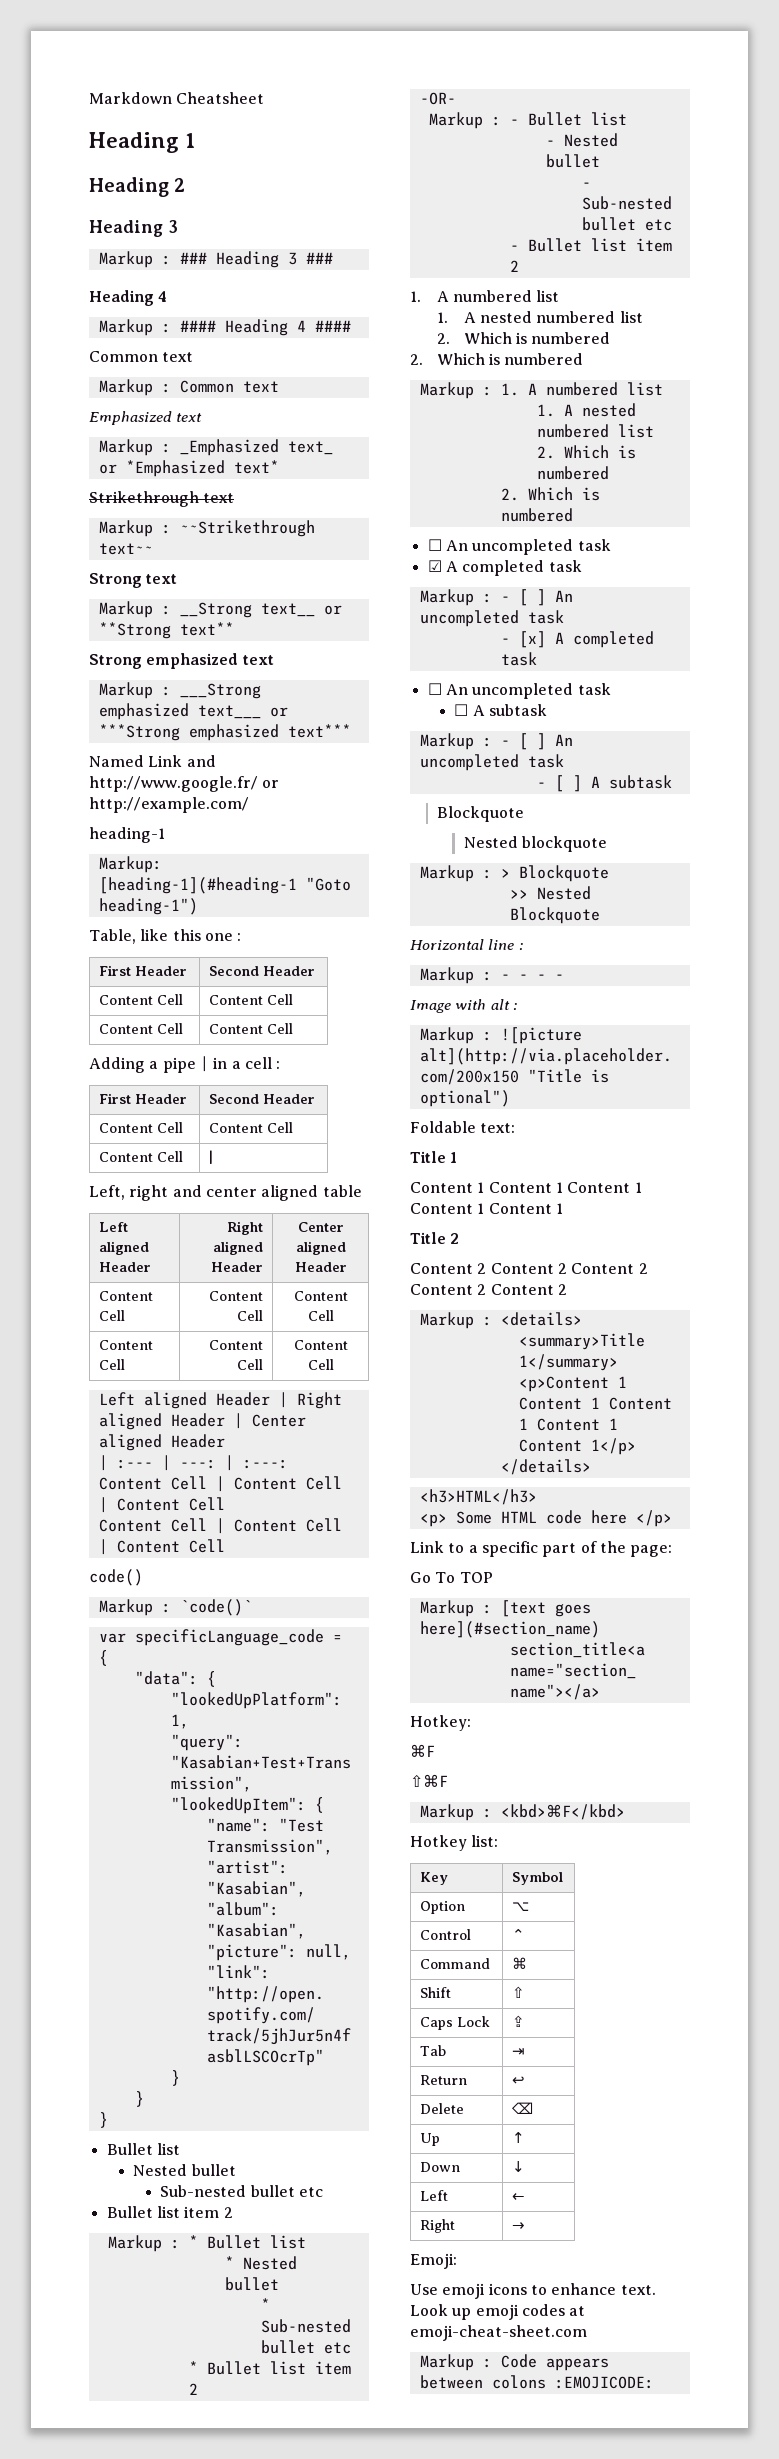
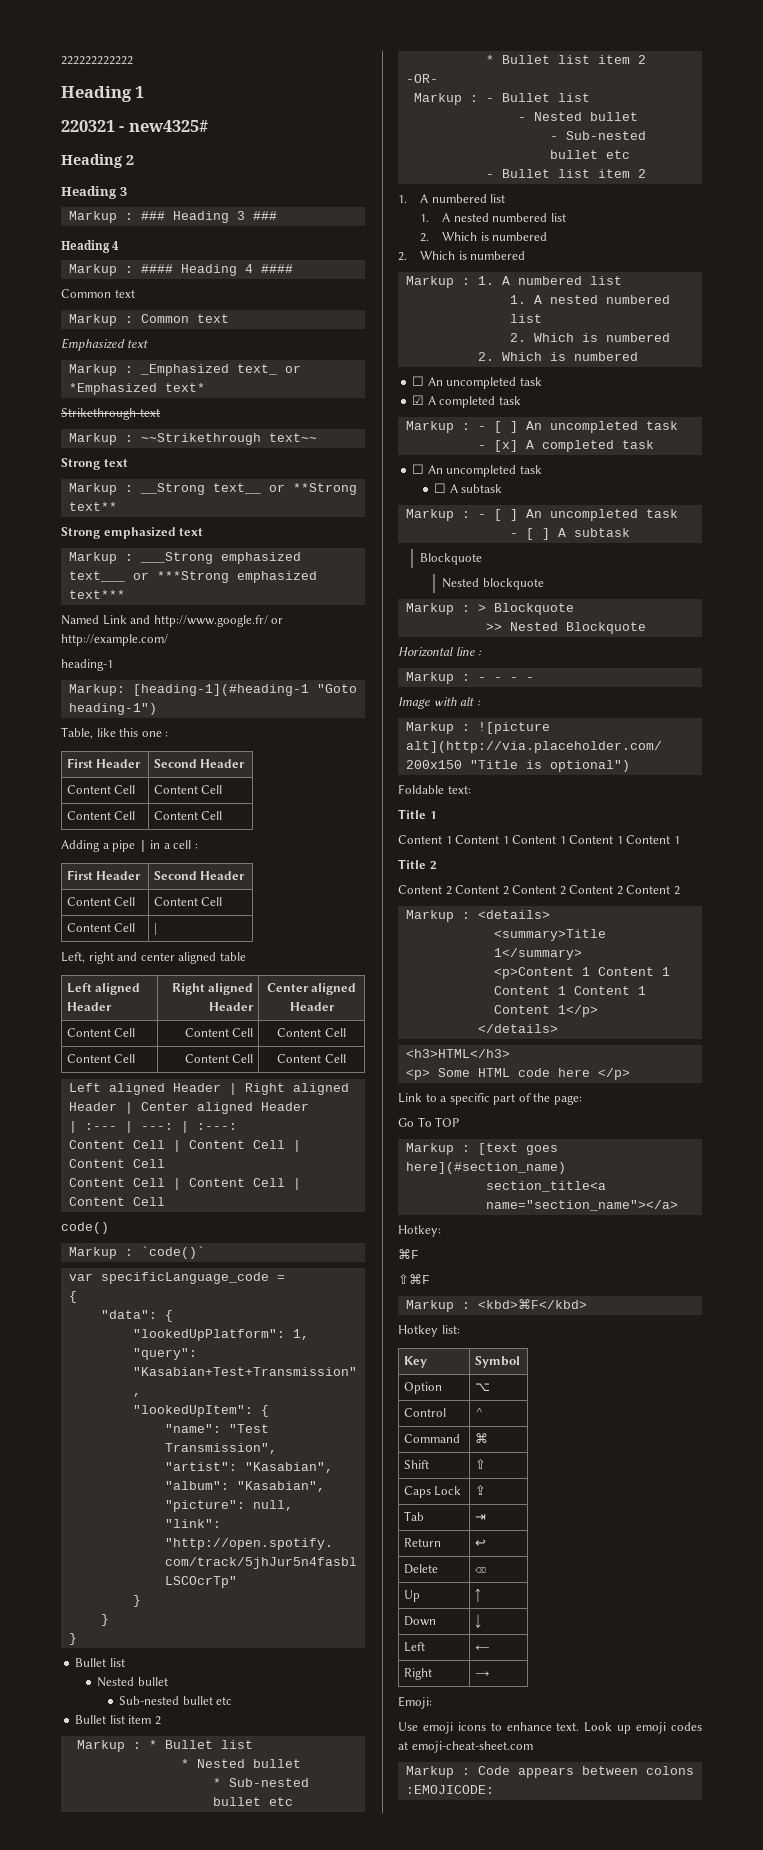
[89,92,265,104] Markdown Cheatsheet -> [61,56,133,65] 222222222222
(196, 140) none -> [61,120,208,132] // 220321 - new4325#

